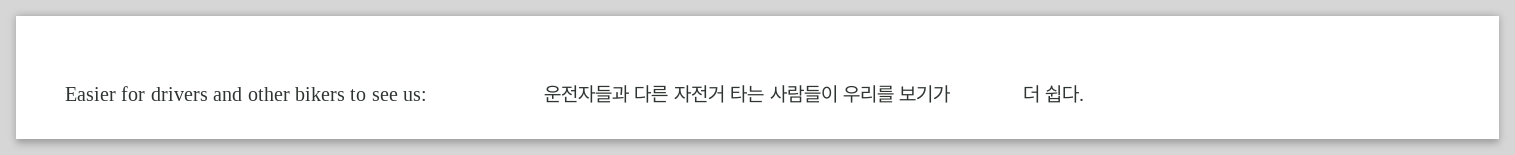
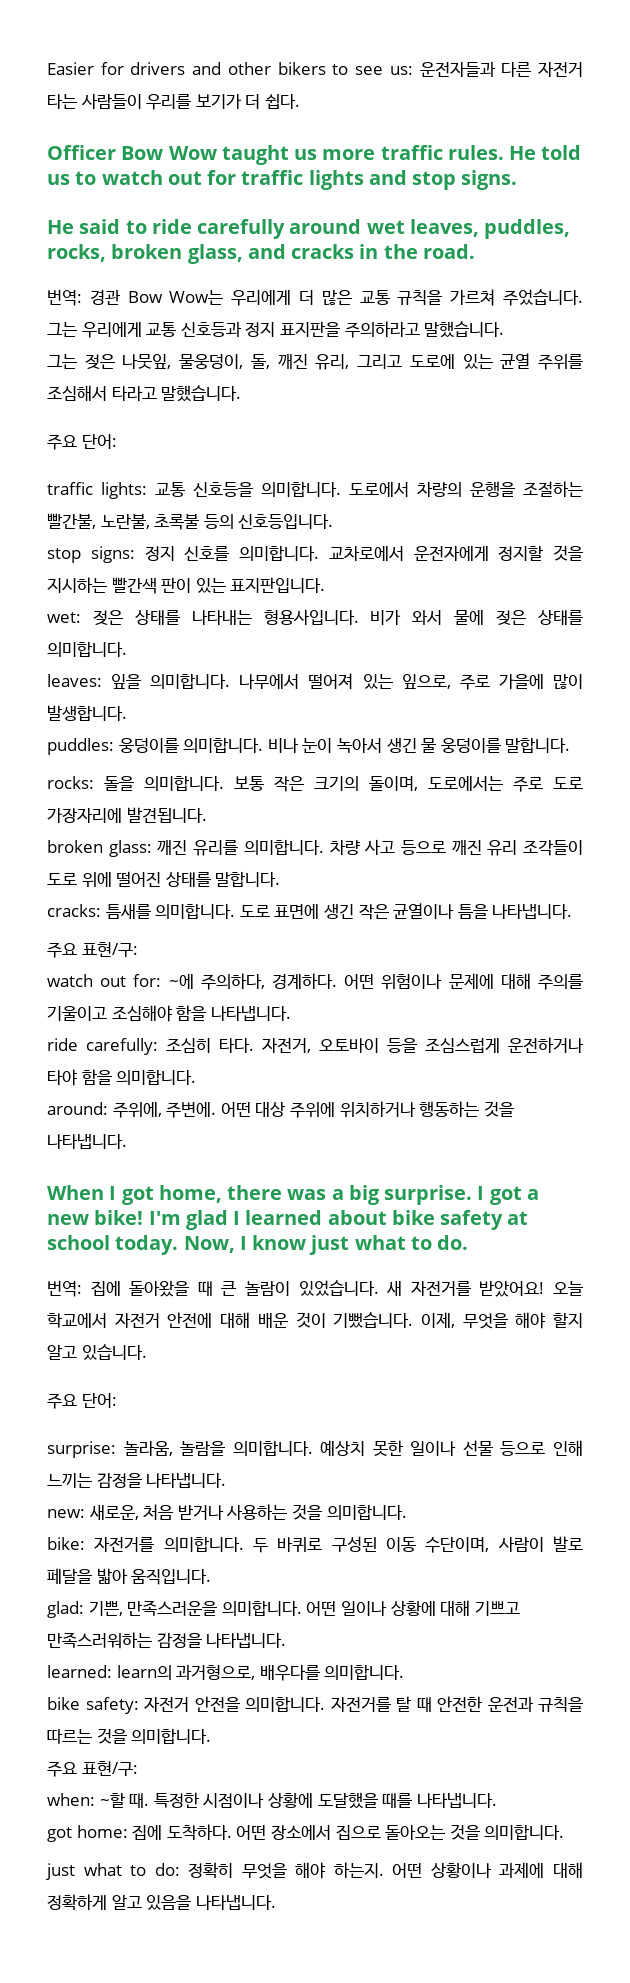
(1085, 94) none -> [47,145,582,165] [47,170,518,190] [47,219,571,239] [47,244,475,264] [47,289,583,306] [47,321,505,338] [47,353,584,370] [47,385,242,402] [47,434,117,450] [47,481,583,499] [47,513,334,530] [47,545,583,563] [47,577,326,594] [47,609,583,625] [47,641,127,657] [47,673,583,690] [47,705,127,721] [47,737,571,755] [47,775,583,792] [47,807,207,823] [47,839,583,857] [47,871,281,888] [47,903,573,920] [47,942,138,958] [47,973,583,990] [47,1005,291,1022] [47,1037,584,1055] [47,1069,197,1086] [47,1101,514,1118] [47,1134,127,1149] [47,1185,539,1205] [47,1210,529,1230] [47,1235,469,1255] [47,1280,583,1297] [47,1312,583,1329] [47,1344,147,1360] [47,1393,117,1409] [47,1440,583,1458] [47,1473,227,1488] [47,1504,407,1520] [47,1536,583,1553] [47,1568,212,1585] [47,1600,520,1618] [47,1632,287,1649] [47,1664,405,1681] [47,1696,583,1714] [47,1728,212,1744] [47,1761,138,1777] [47,1792,497,1809] [47,1824,565,1842] [46,1862,583,1880] [47,1894,276,1911] // Officer Bow Wow taught us more traffic rules. He told us to watch out for traffic lights and stop signs. // He said to ride carefully around wet leaves, puddles, rocks, broken glass, and cracks in the road. // 번역: 경관 Bow Wow는 우리에게 더 많은 교통 규칙을 가르쳐 주었습니다. 그는 우리에게 교통 신호등과 정지 표지판을 주의하라고 말했습니다. // 그는 젖은 나뭇잎, 물웅덩이, 돌, 깨진 유리, 그리고 도로에 있는 균열 주위를 조심해서 타라고 말했습니다. // 주요 단어: // traffic lights: 교통 신호등을 의미합니다. 도로에서 차량의 운행을 조절하는 빨간불, 노란불, 초록불 등의 신호등입니다. // stop signs: 정지 신호를 의미합니다. 교차로에서 운전자에게 정지할 것을 지시하는 빨간색 판이 있는 표지판입니다. // wet: 젖은 상태를 나타내는 형용사입니다. 비가 와서 물에 젖은 상태를 의미합니다. // leaves: 잎을 의미합니다. 나무에서 떨어져 있는 잎으로, 주로 가을에 많이 발생합니다. // puddles: 웅덩이를 의미합니다. 비나 눈이 녹아서 생긴 물 웅덩이를 말합니다. // rocks: 돌을 의미합니다. 보통 작은 크기의 돌이며, 도로에서는 주로 도로 가장자리에 발견됩니다. // broken glass: 깨진 유리를 의미합니다. 차량 사고 등으로 깨진 유리 조각들이 도로 위에 떨어진 상태를 말합니다. // cracks: 틈새를 의미합니다. 도로 표면에 생긴 작은 균열이나 틈을 나타냅니다. // 주요 표현/구: // watch out for: ~에 주의하다, 경계하다. 어떤 위험이나 문제에 대해 주의를 기울이고 조심해야 함을 나타냅니다. // ride carefully: 조심히 타다. 자전거, 오토바이 등을 조심스럽게 운전하거나 타야 함을 의미합니다. // around: 주위에, 주변에. 어떤 대상 주위에 위치하거나 행동하는 것을 나타냅니다. // When I got home, there was a big surprise. I got a new bike! I'm glad I learned about bike safety at school today. Now, I know just what to do. // 번역: 집에 돌아왔을 때 큰 놀람이 있었습니다. 새 자전거를 받았어요! 오늘 학교에서 자전거 안전에 대해 배운 것이 기뻤습니다. 이제, 무엇을 해야 할지 알고 있습니다. // 주요 단어: // surprise: 놀라움, 놀람을 의미합니다. 예상치 못한 일이나 선물 등으로 인해 느끼는 감정을 나타냅니다. // new: 새로운, 처음 받거나 사용하는 것을 의미합니다. // bike: 자전거를 의미합니다. 두 바퀴로 구성된 이동 수단이며, 사람이 발로 페달을 밟아 움직입니다. // glad: 기쁜, 만족스러운을 의미합니다. 어떤 일이나 상황에 대해 기쁘고 만족스러워하는 감정을 나타냅니다. // learned: learn의 과거형으로, 배우다를 의미합니다. // bike safety: 자전거 안전을 의미합니다. 자전거를 탈 때 안전한 운전과 규칙을 따르는 것을 의미합니다. // 주요 표현/구: // when: ~할 때. 특정한 시점이나 상황에 도달했을 때를 나타냅니다. // got home: 집에 도착하다. 어떤 장소에서 집으로 돌아오는 것을 의미합니다. // just what to do: 정확히 무엇을 해야 하는지. 어떤 상황이나 과제에 대해 정확하게 알고 있음을 나타냅니다.

